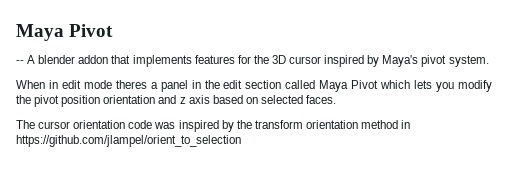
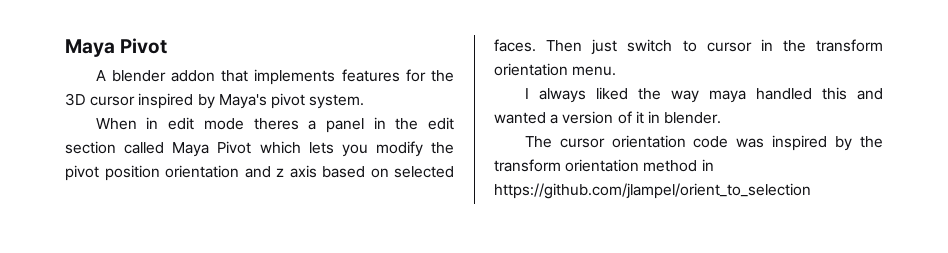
[16,60,24,64] -- -> (168, 46) none
(337, 99) none -> [546,39,883,55] [494,63,617,76] [524,87,883,103] [494,111,722,124] Then just switch to cursor in the transform orientation menu. // I always liked the way maya handled this and wanted a version of it in blender.

